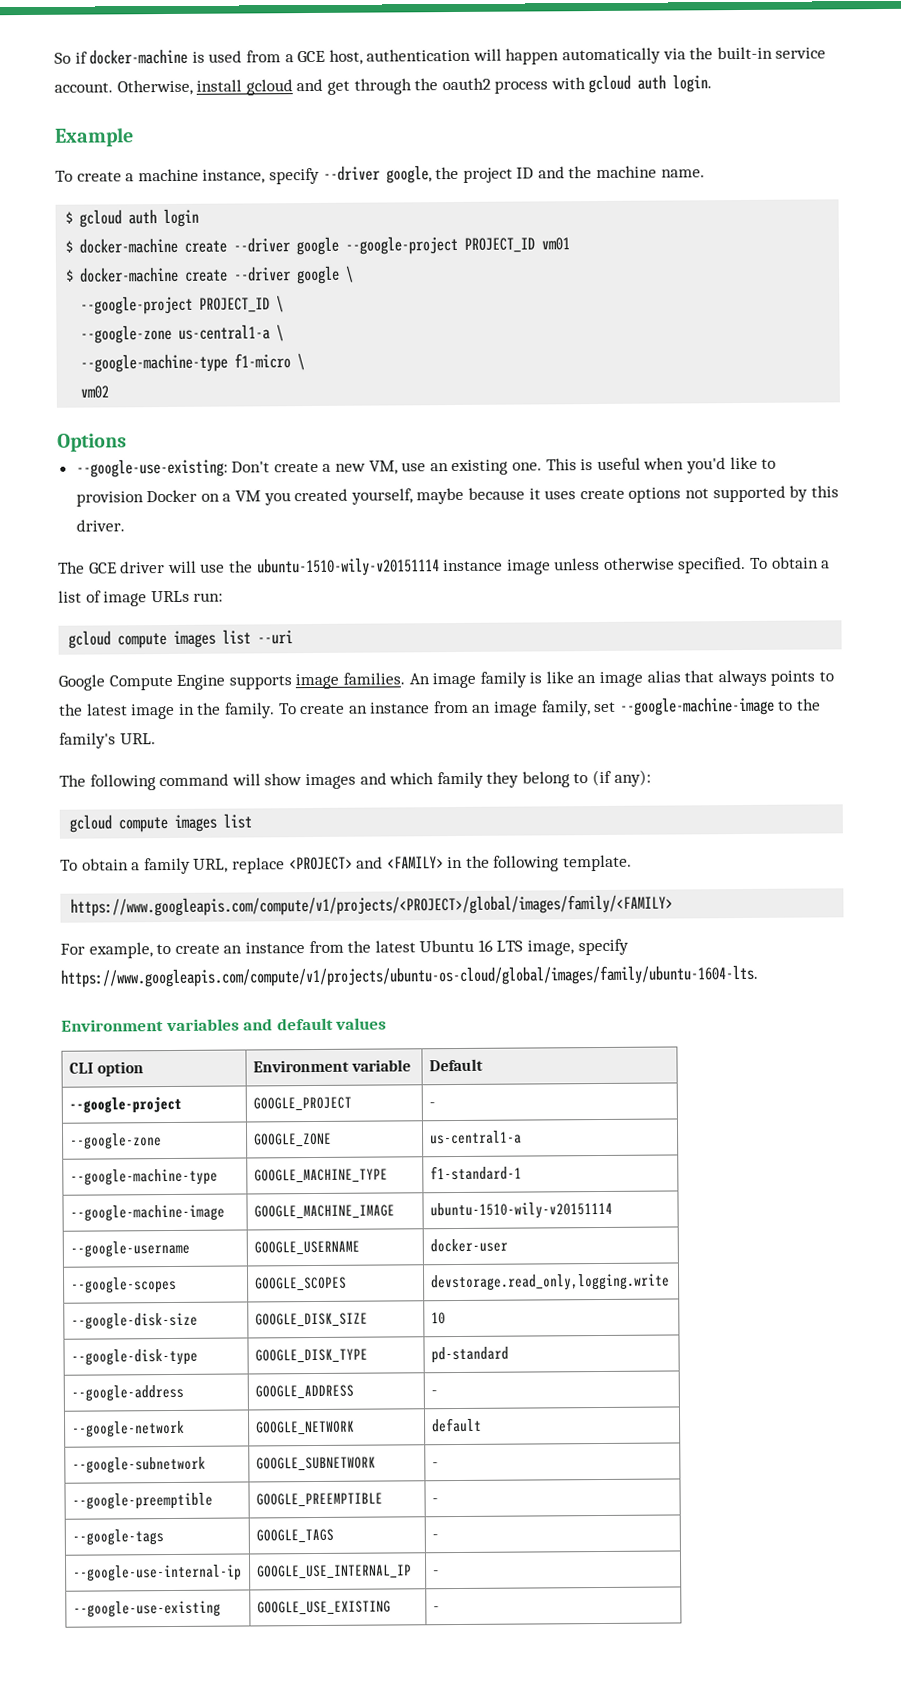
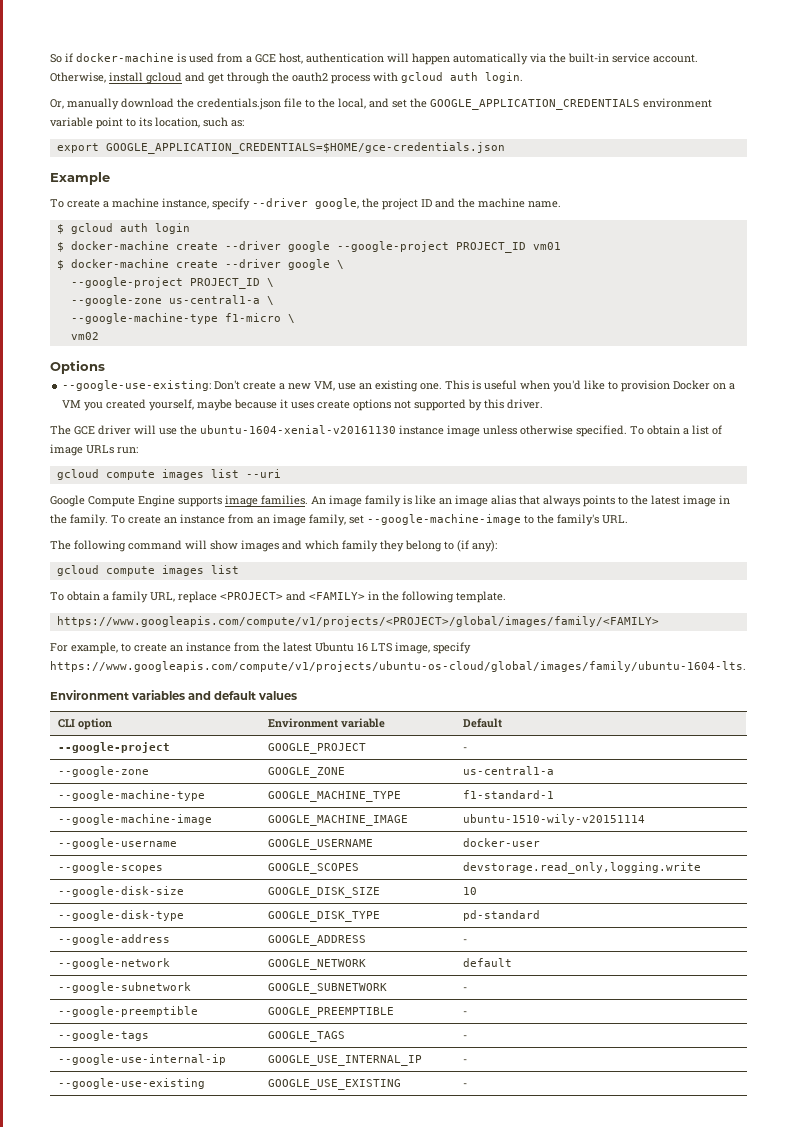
(713, 83) none -> [50,98,712,110] [50,117,244,129] [56,142,505,154] // Or, manually download the credentials.json file to the local, and set the GOOGLE_APPLICATION_CREDENTIALS environment variable point to its location, such as: // export GOOGLE_APPLICATION_CREDENTIALS=$HOME/gce-credentials.json
[256,557,440,577] ubuntu-1510-wily-v20151114 -> [200,425,396,434] ubuntu-1604-xenial-v20161130

